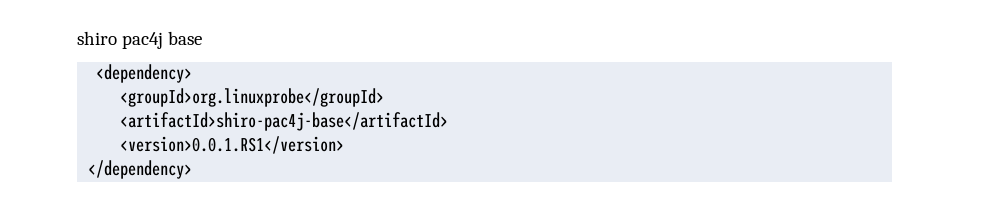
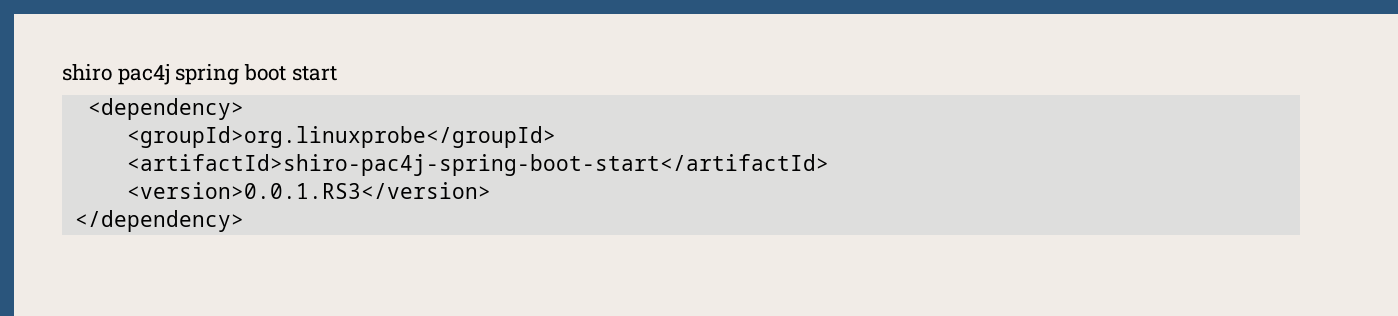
[168,31,203,45] base -> [175,64,337,85] spring boot start
[120,112,449,131] [120,136,345,154] <artifactId>shiro-pac4j-base</artifactId> // <version>0.0.1.RS1</version> -> [126,154,829,176] [126,182,491,199] <artifactId>shiro-pac4j-spring-boot-start</artifactId> // <version>0.0.1.RS3</version>

